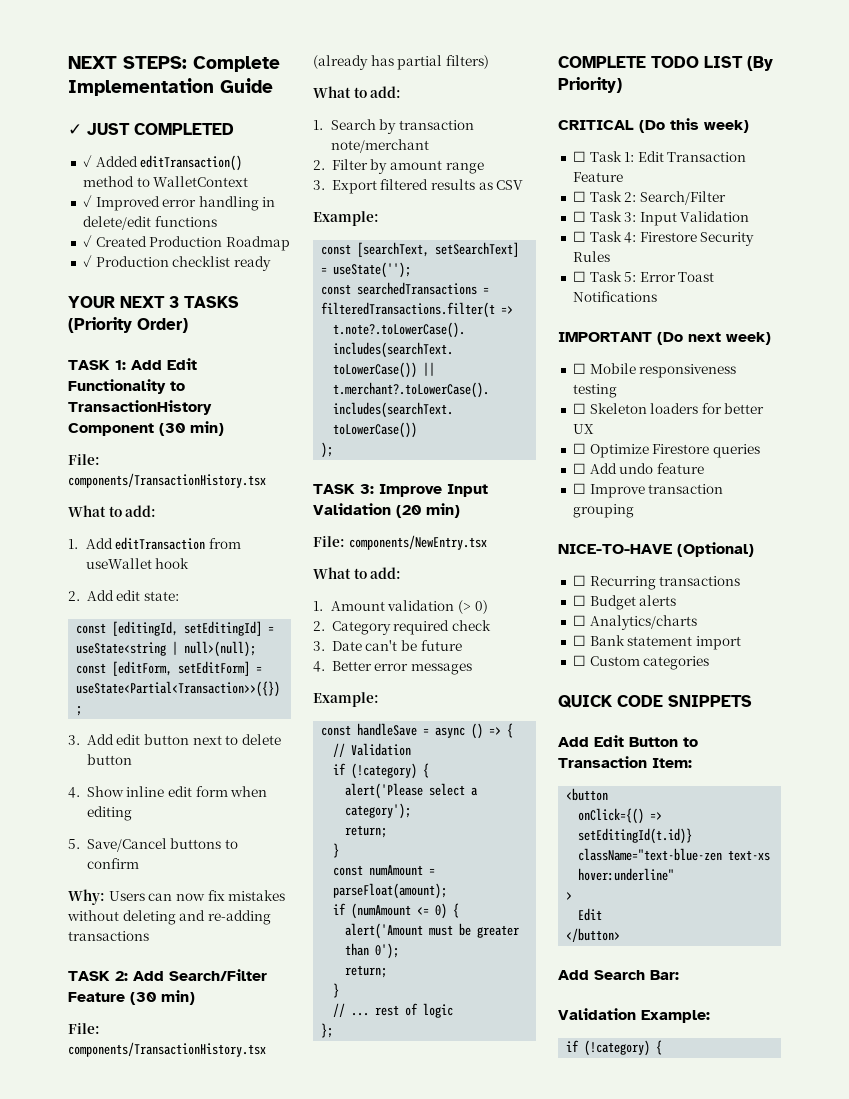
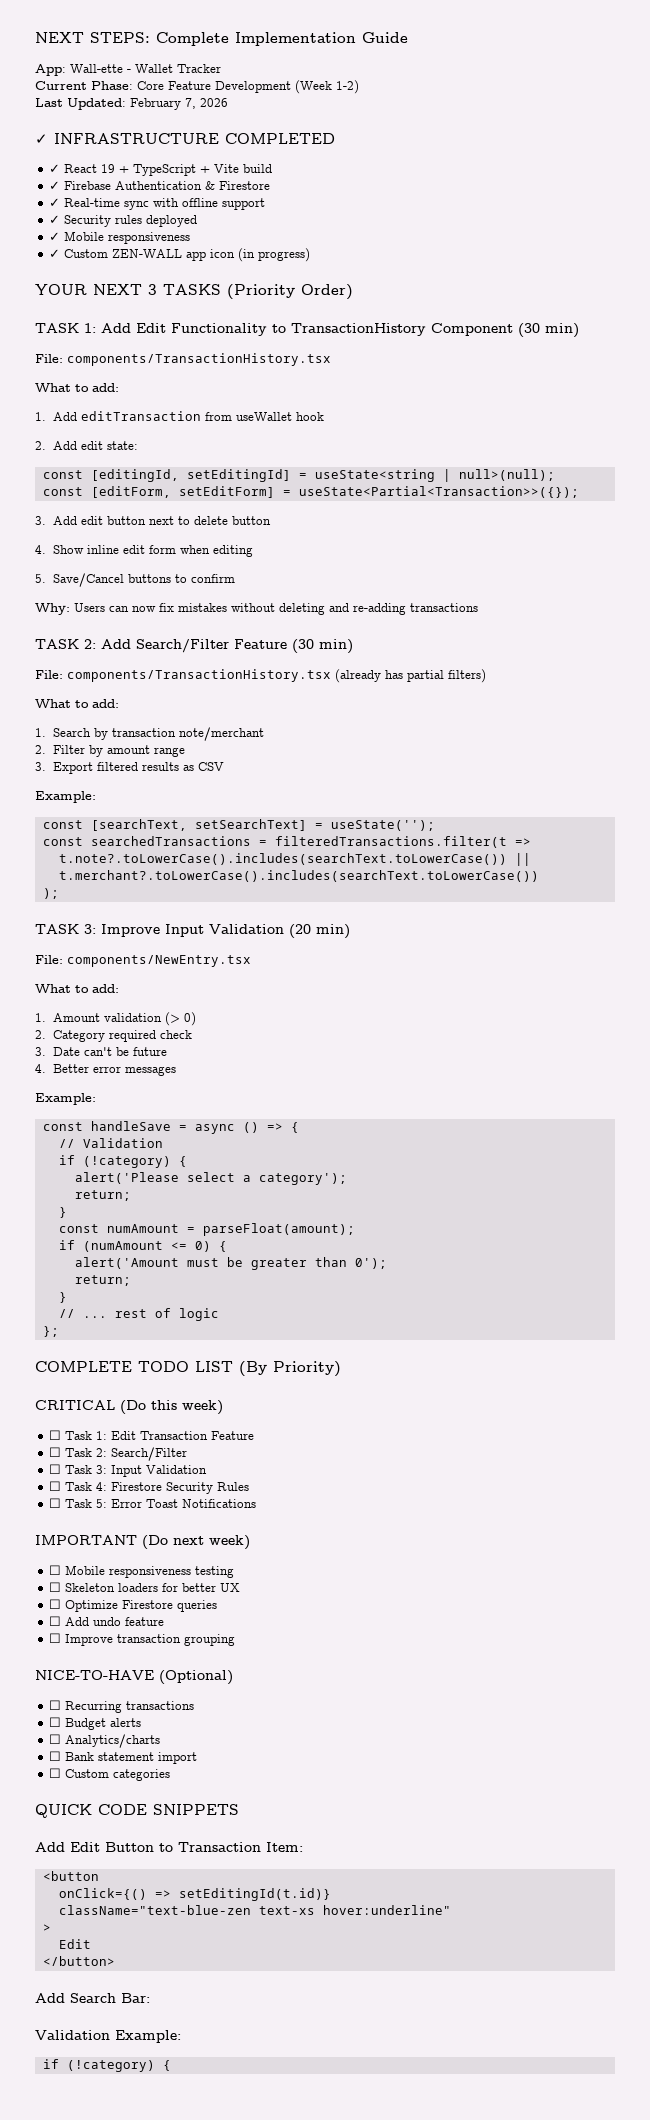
[68,123,130,135] // ✓ JUST -> [35,64,221,76] [35,80,359,94] [35,98,228,110] [35,133,219,144] // App: Wall-ette - Wallet Tracker // Current Phase: Core Feature Development (Week 1-2) // Last Updated: February 7, 2026 // ✓ INFRASTRUCTURE
[95,155,243,171] [82,176,249,187] [82,195,276,211] [82,216,217,230] [82,235,290,251] [82,255,271,271] Added editTransaction() method to WalletContext // ✓ Improved error handling in delete/edit functions // ✓ Created Production Roadmap // ✓ Production checklist ready -> [64,164,273,176] [49,181,271,190] [49,198,266,210] [49,215,198,227] [49,231,191,244] [49,248,311,262] React 19 + TypeScript + Vite build // ✓ Firebase Authentication & Firestore // ✓ Real-time sync with offline support // ✓ Security rules deployed // ✓ Mobile responsiveness // ✓ Custom ZEN-WALL app icon (in progress)

